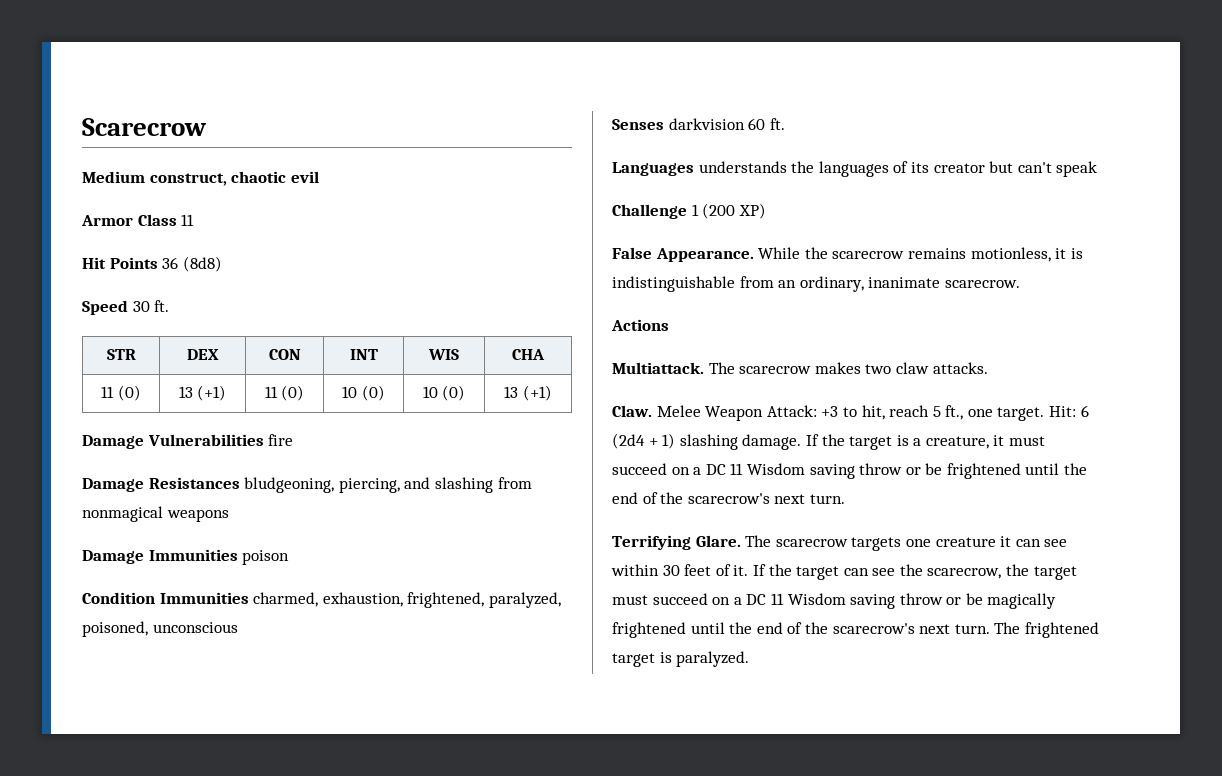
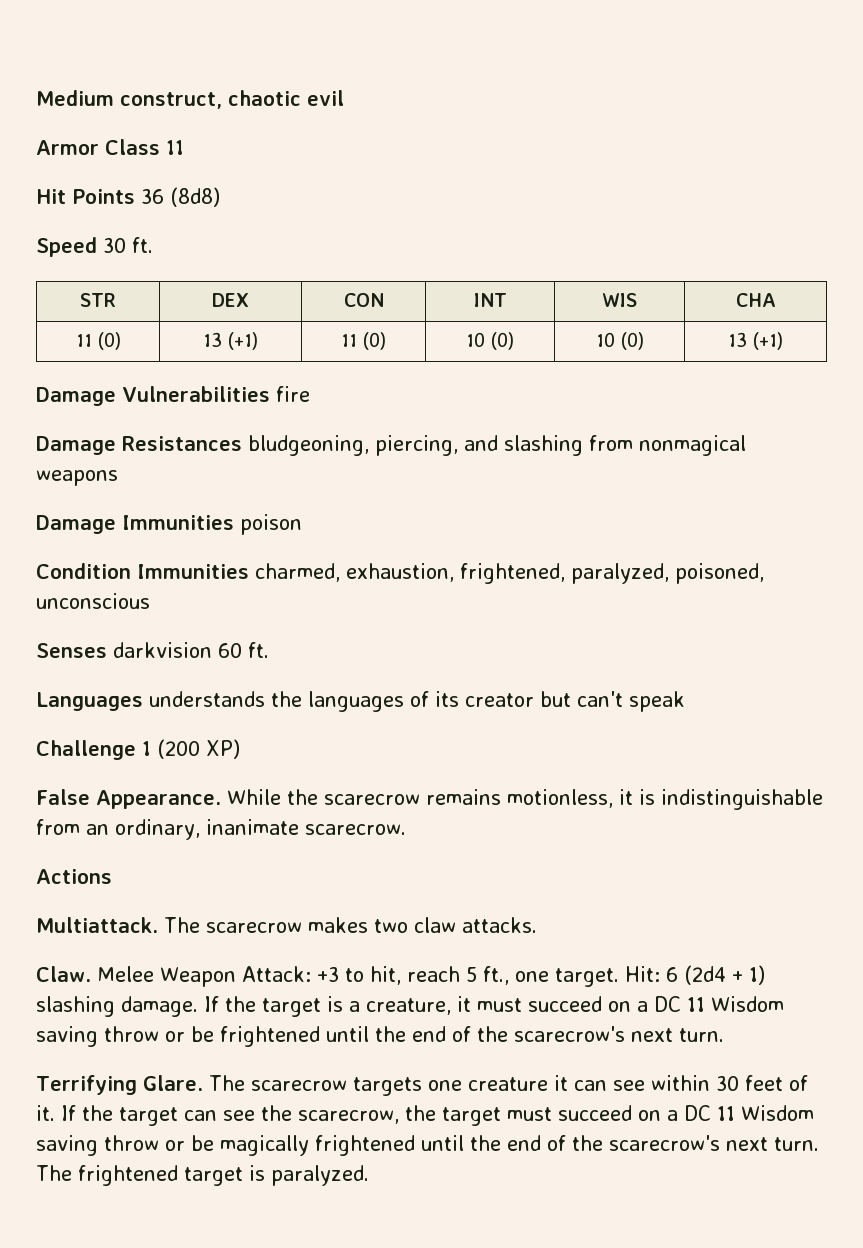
[82,118,207,136] Scarecrow // -> (36, 98) none

